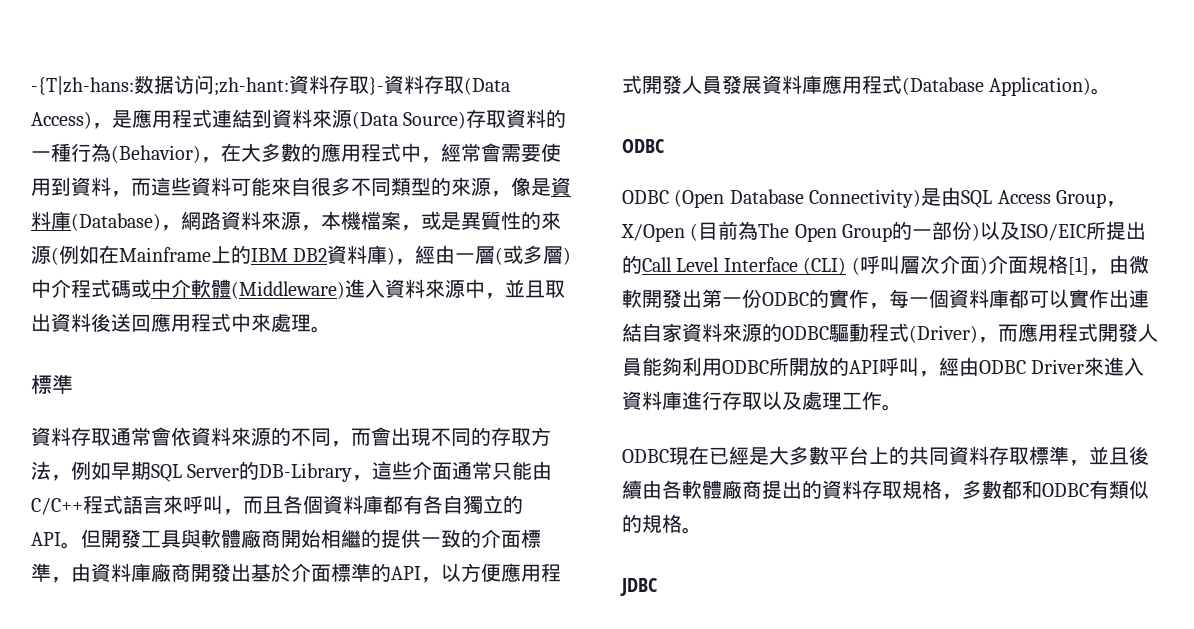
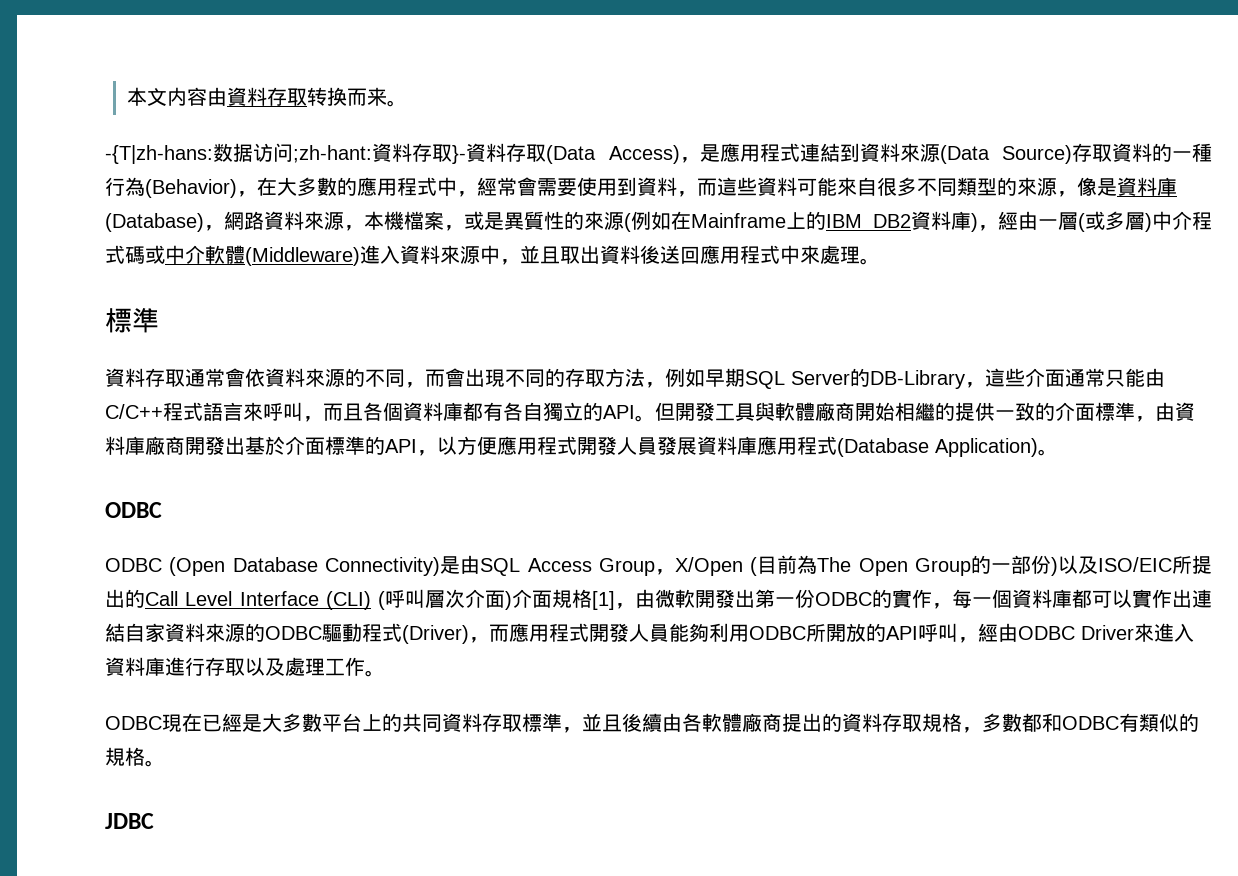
(31, 85) none -> [127,87,408,107] 本文内容由資料存取转换而来。 //

